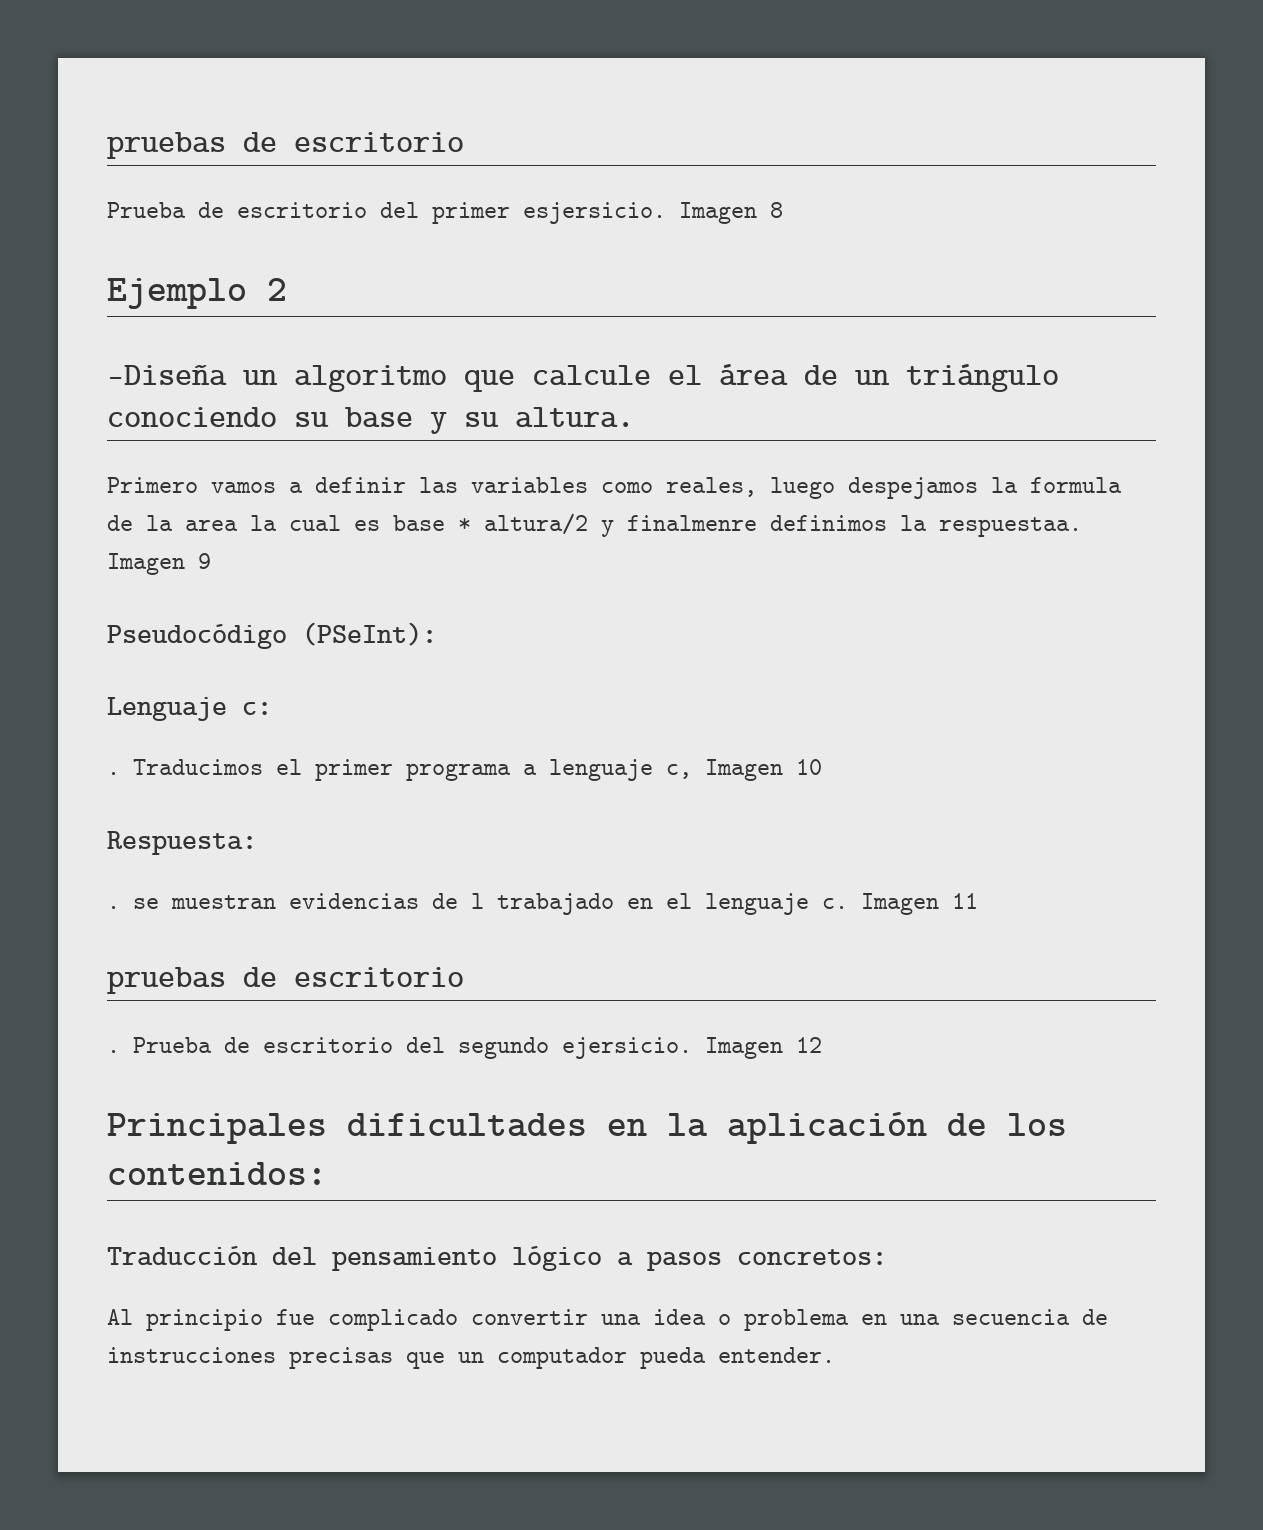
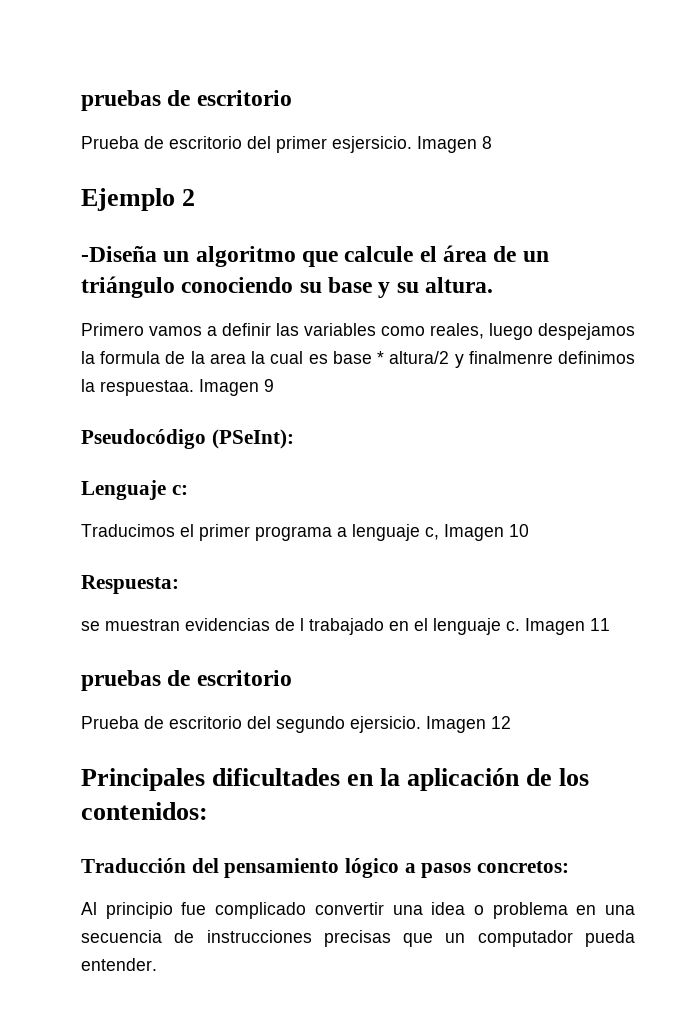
[107,772,120,775] . -> (188, 490) none
[107,906,120,909] . -> (179, 584) none
[107,1050,120,1053] . -> (292, 678) none

